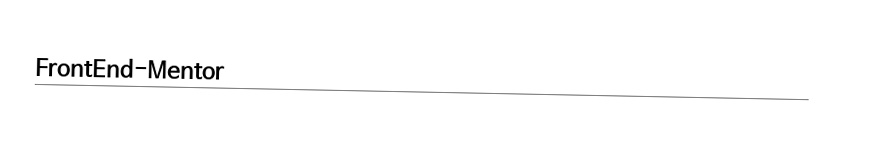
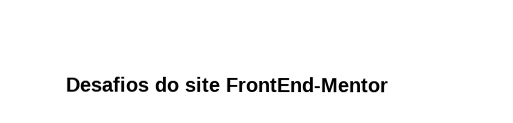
(34, 68) none -> [65,76,220,92] Desafios do site

